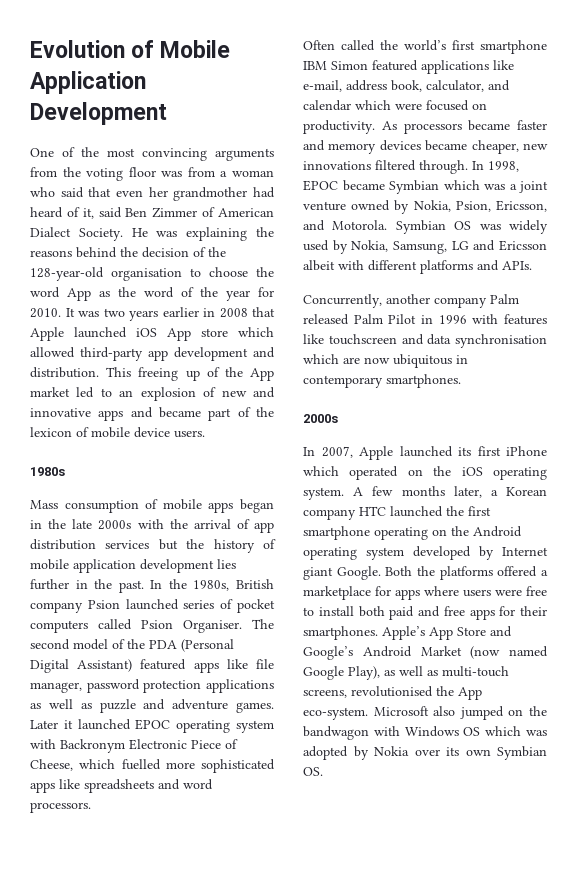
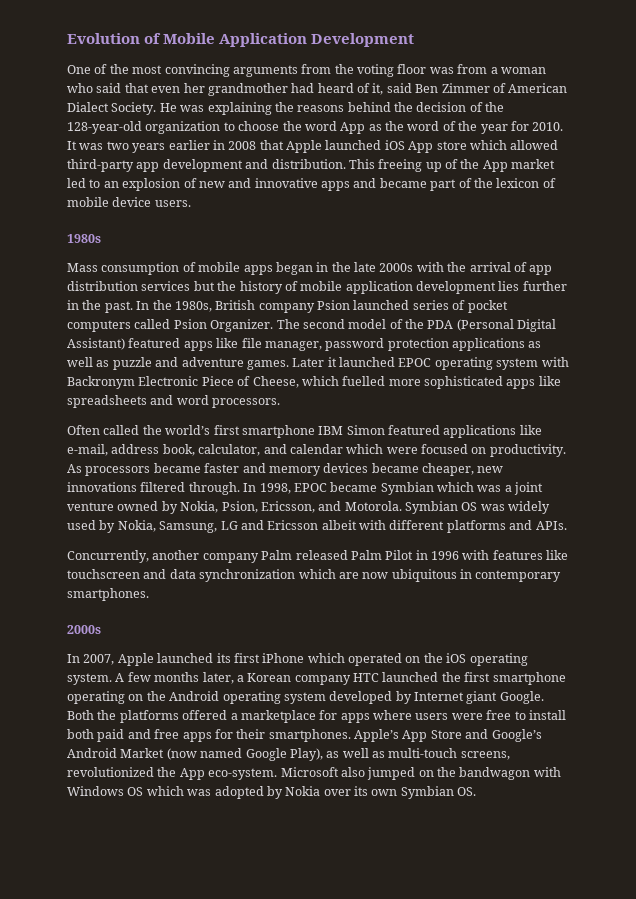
[111,268,182,281] organisation -> [145,121,221,134] organization
[183,620,242,633] Organiser. -> [210,319,274,332] Organizer.
[455,334,547,348] synchronisation -> [199,569,296,582] synchronization
[351,686,433,697] revolutionised -> [67,767,154,777] revolutionized

